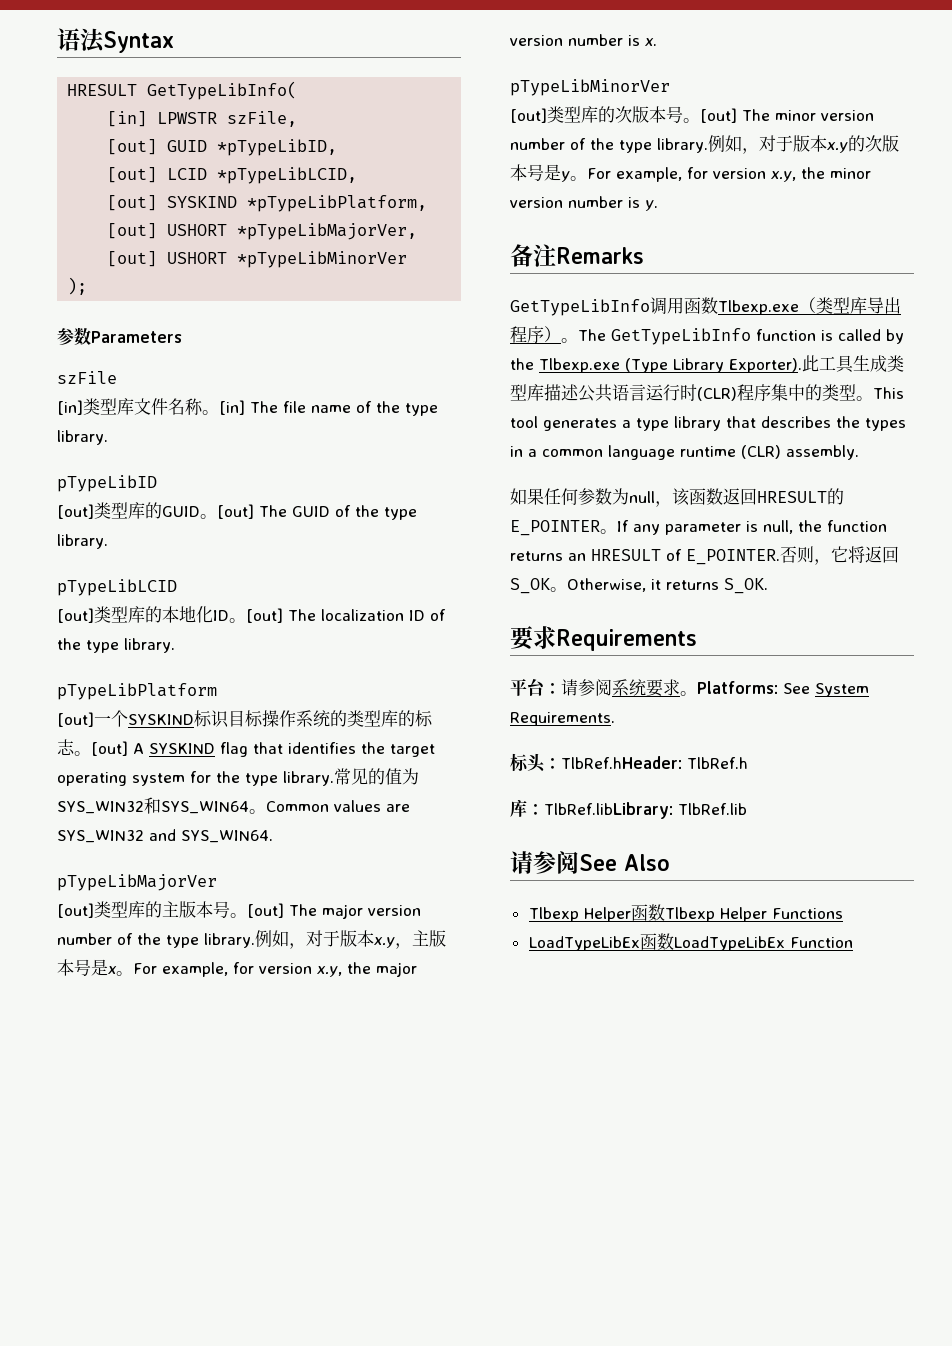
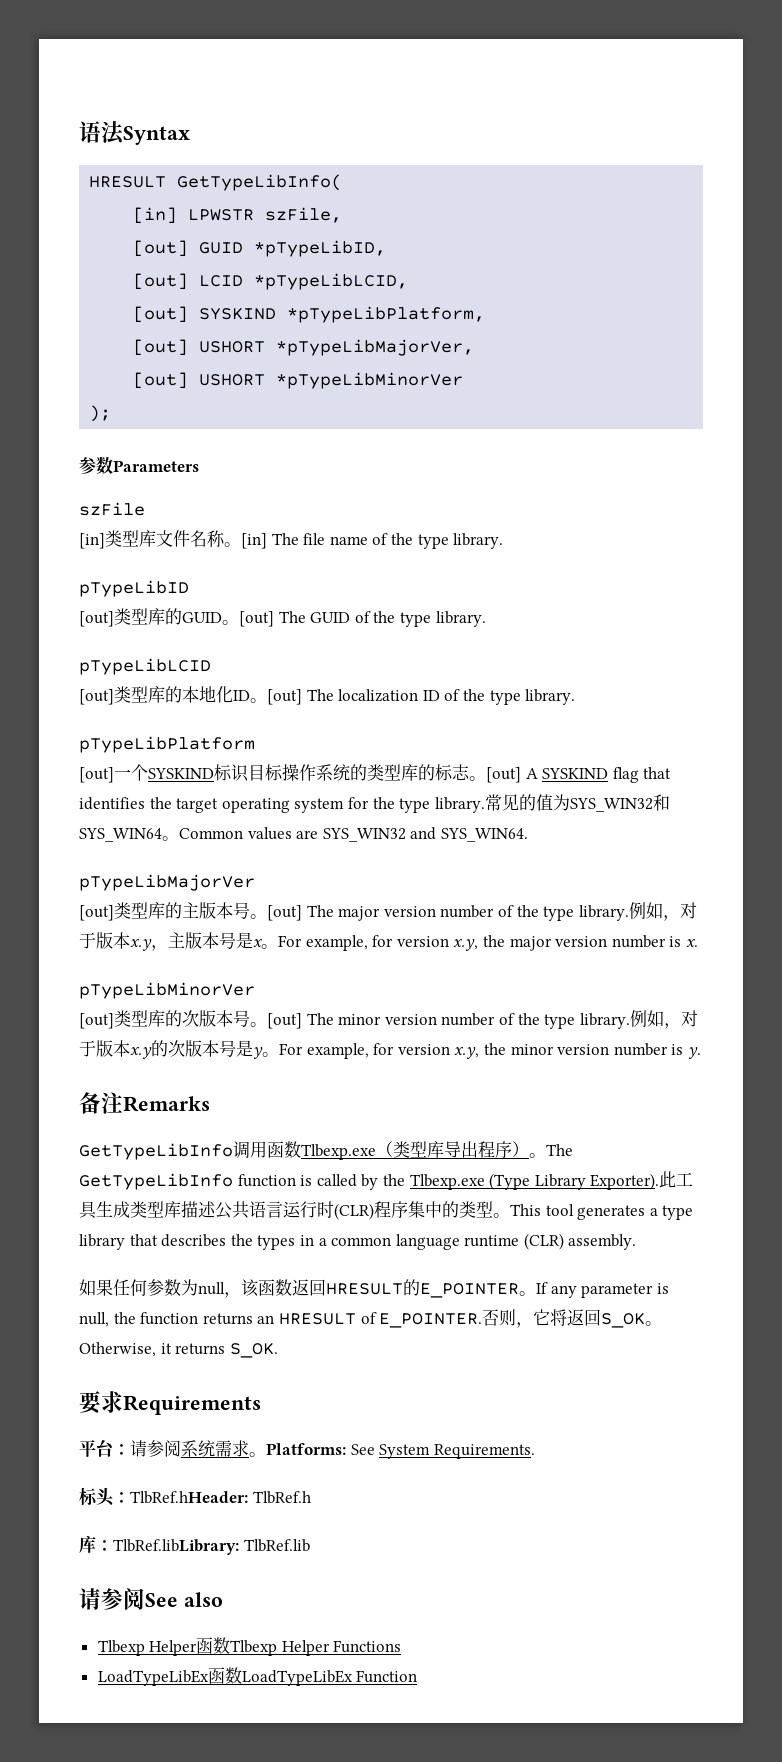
[646,679,663,697] 要 -> [215,1440,232,1457] 需
[624,854,670,871] Also -> [183,1592,223,1607] also

